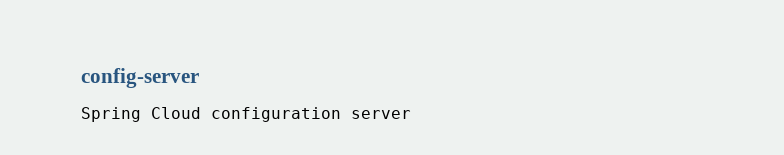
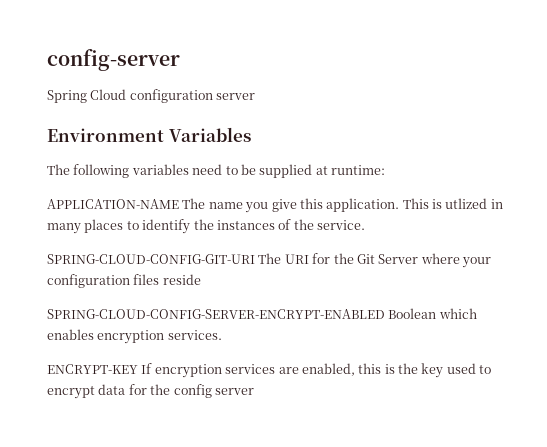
(411, 114) none -> [47,127,251,142] [47,164,385,178] [47,198,503,213] [47,219,365,234] [47,253,491,268] [47,274,201,288] [47,308,477,319] [47,329,222,344] [47,363,492,378] [47,384,254,399] // Environment Variables // The following variables need to be supplied at runtime: // APPLICATION-NAME The name you give this application. This is utlized in many places to identify the instances of the service. // SPRING-CLOUD-CONFIG-GIT-URI The URI for the Git Server where your configuration files reside // SPRING-CLOUD-CONFIG-SERVER-ENCRYPT-ENABLED Boolean which enables encryption services. // ENCRYPT-KEY If encryption services are enabled, this is the key used to encrypt data for the config server

